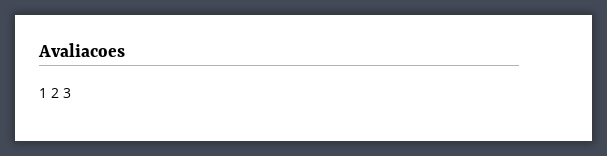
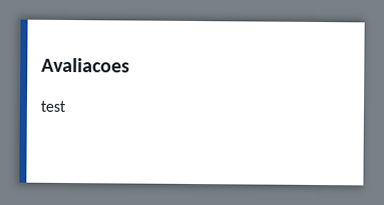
[39,88,71,98] 1 2 3 -> [40,100,67,112] test

